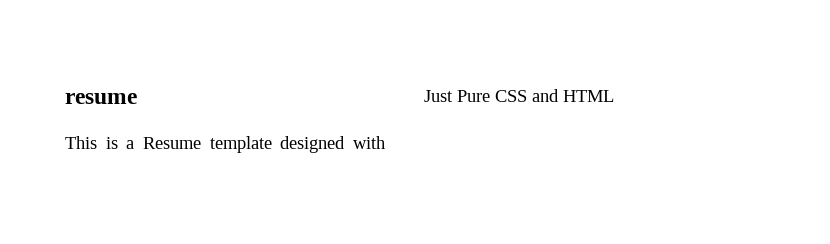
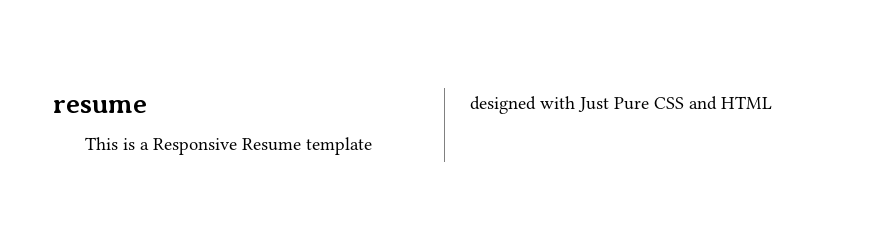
(135, 144) none -> [153,138,238,155] Responsive

